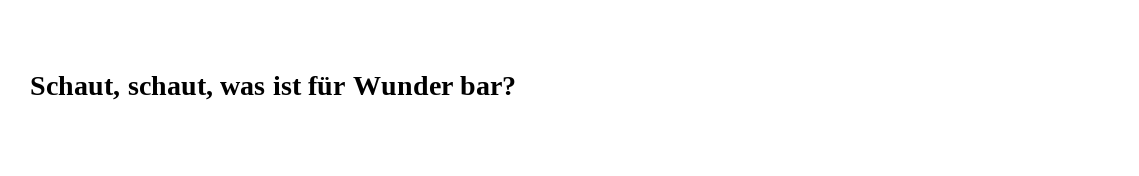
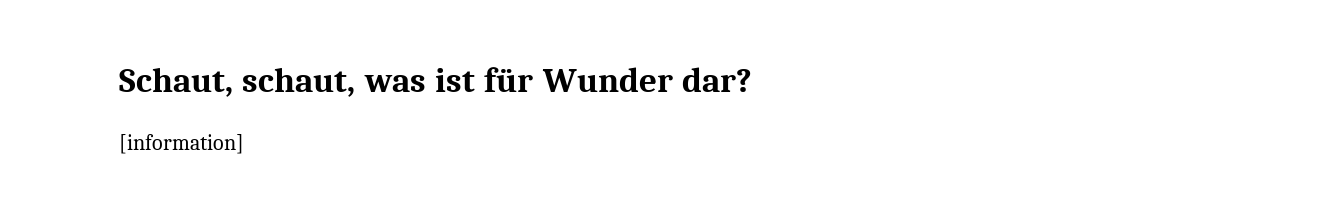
[460,76,517,95] bar? -> [681,67,752,92] [119,134,244,154] dar? // [information]

